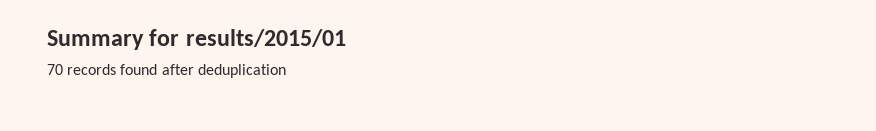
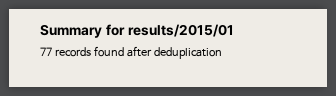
[47,64,63,75] 70 -> [40,47,52,56] 77

